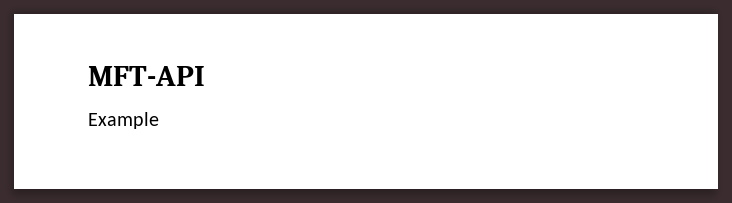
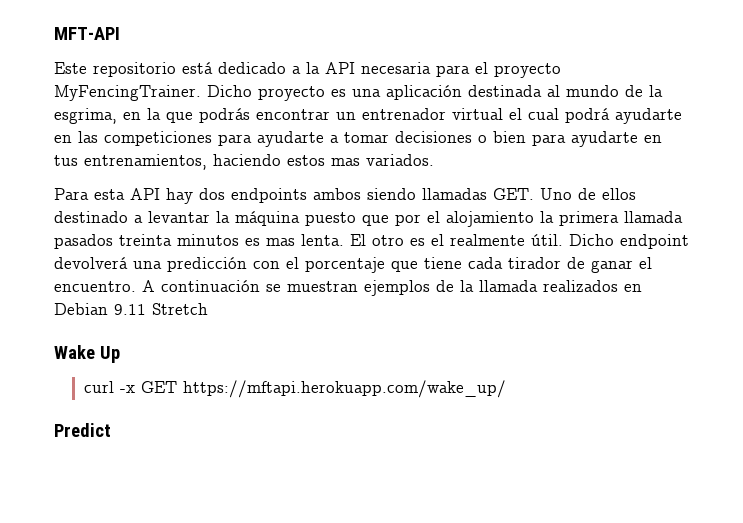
[88,112,159,129] Example -> [54,62,561,78] [54,85,663,101] [54,108,682,124] [54,131,662,147] [54,154,434,170] [54,188,636,204] [54,211,683,227] [54,234,689,249] [54,257,652,273] [54,280,642,296] [54,303,208,315] [54,345,120,363] [83,380,506,398] [54,423,111,437] Este repositorio está dedicado a la API necesaria para el proyecto MyFencingTrainer. Dicho proyecto es una aplicación destinada al mundo de la esgrima, en la que podrás encontrar un entrenador virtual el cual podrá ayudarte en las competiciones para ayudarte a tomar decisiones o bien para ayudarte en tus entrenamientos, haciendo estos mas variados. // Para esta API hay dos endpoints ambos siendo llamadas GET. Uno de ellos destinado a levantar la máquina puesto que por el alojamiento la primera llamada pasados treinta minutos es mas lenta. El otro es el realmente útil. Dicho endpoint devolverá una predicción con el porcentaje que tiene cada tirador de ganar el encuentro. A continuación se muestran ejemplos de la llamada realizados en Debian 9.11 Stretch // Wake Up // curl -x GET https://mftapi.herokuapp.com/wake_up/ // Predict

